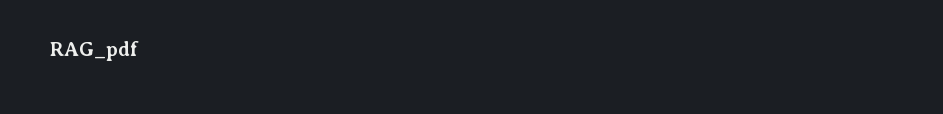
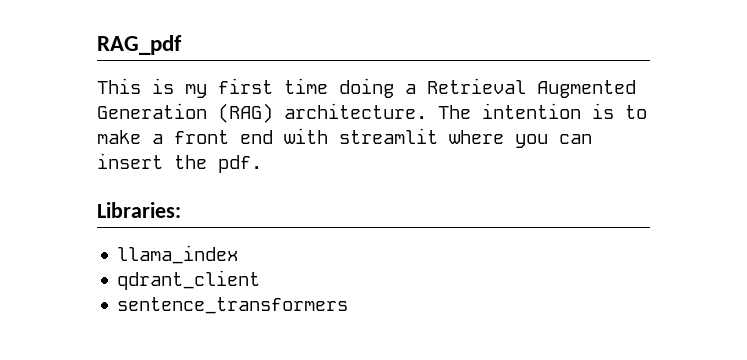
(139, 51) none -> [97,78,636,98] [97,103,647,123] [97,128,592,148] [97,153,262,173] [97,202,181,218] [117,245,239,264] [117,270,261,290] [117,297,349,314] // This is my first time doing a Retrieval Augmented Generation (RAG) architecture. The intention is to make a front end with streamlit where you can insert the pdf. // Libraries: // llama_index // qdrant_client // sentence_transformers

